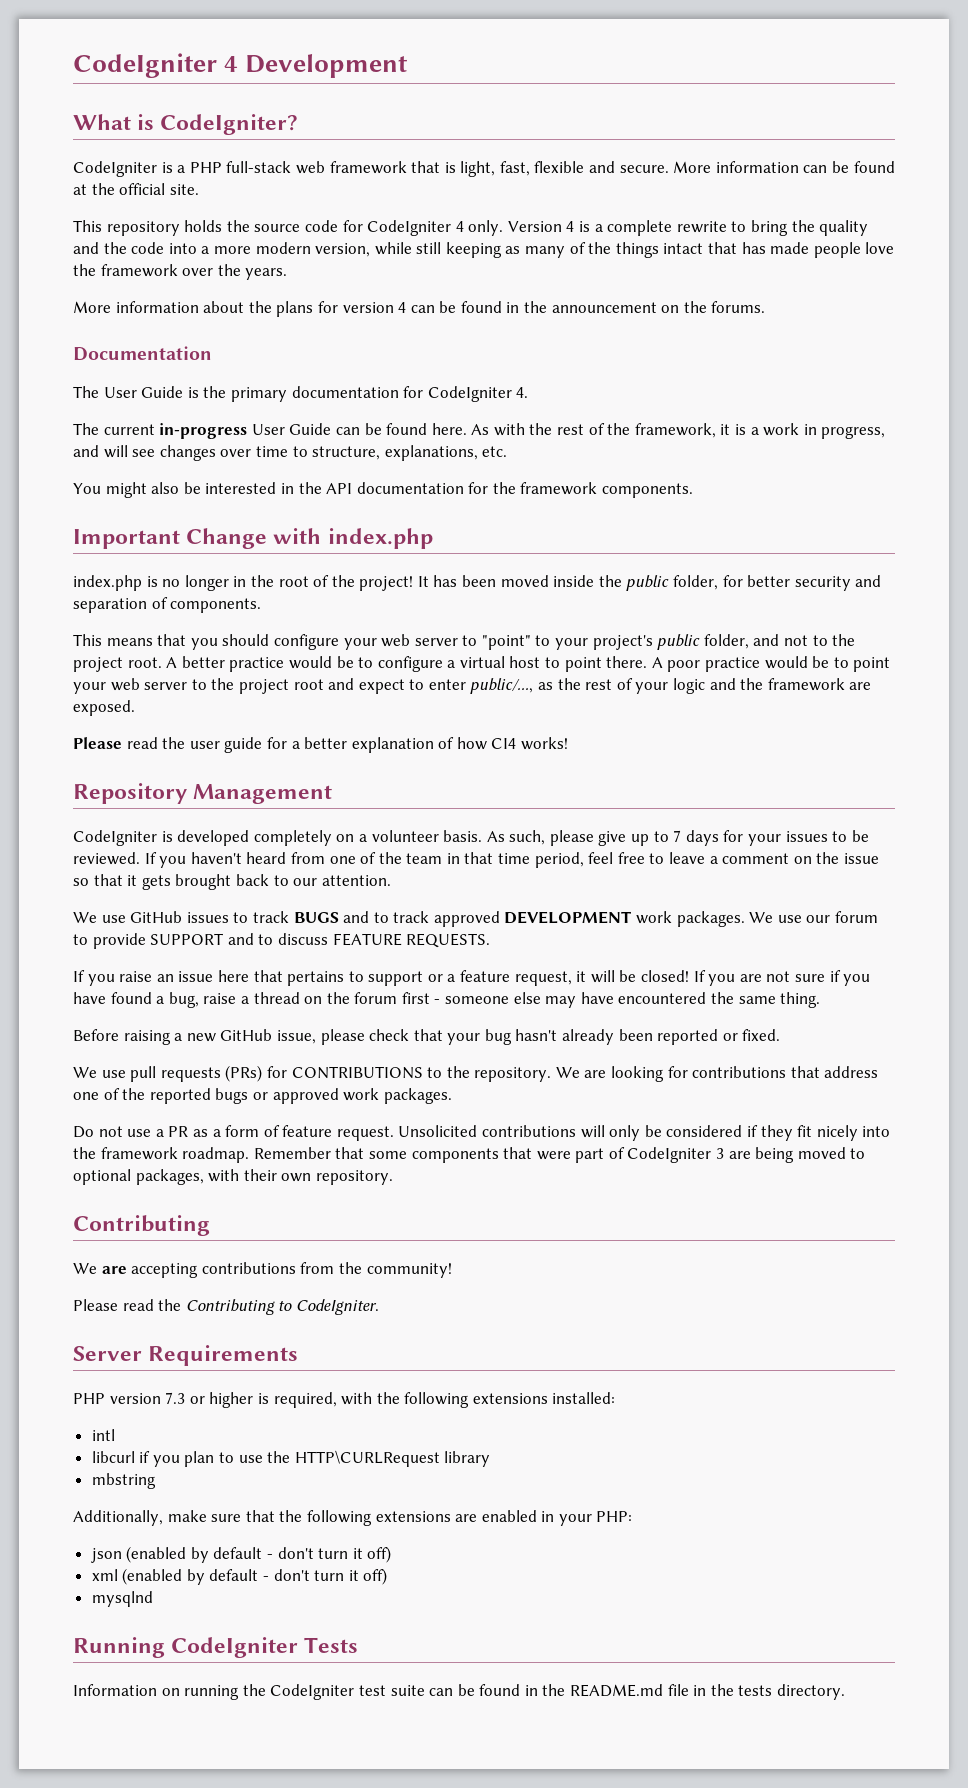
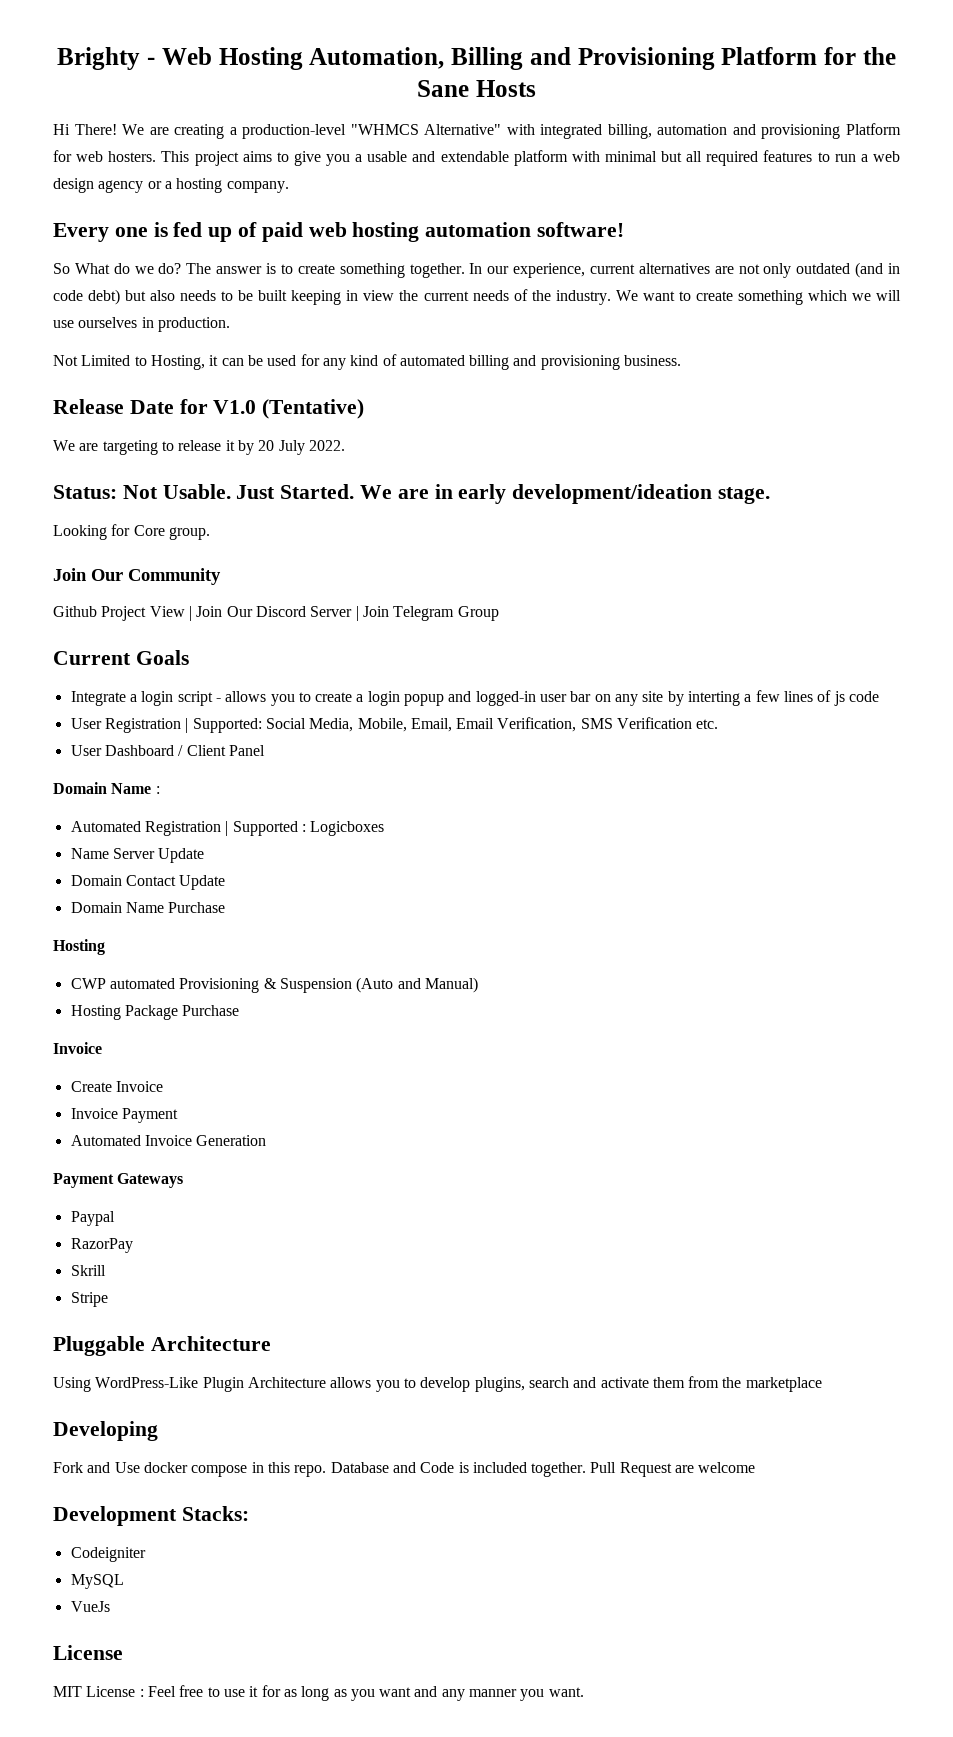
[73,53,409,78] [73,114,299,135] [73,161,895,177] [73,183,199,195] [73,220,869,236] [73,242,895,258] [73,264,288,280] [73,301,766,317] [73,346,212,361] [73,386,529,402] [73,423,886,439] [73,445,508,461] [73,482,694,498] [73,528,433,549] [73,575,882,591] [73,597,262,613] [73,634,856,650] [73,656,891,672] [73,678,872,694] [73,700,135,716] [73,737,569,753] [73,783,333,804] [73,830,869,846] [73,852,879,868] [73,874,391,890] [73,911,879,927] [73,933,491,949] [73,970,871,986] [73,992,821,1008] [73,1029,781,1045] [73,1065,879,1082] [73,1088,452,1104] [73,1125,891,1141] [73,1147,866,1163] [73,1169,393,1185] [73,1215,210,1236] [73,1262,452,1278] [73,1299,379,1315] [73,1345,299,1366] [73,1392,616,1408] [91,1429,115,1441] [91,1450,491,1467] [91,1473,156,1489] [73,1510,633,1526] [90,1546,392,1563] [91,1568,388,1585] [91,1591,153,1607] [73,1637,359,1658] [73,1684,846,1700] CodeIgniter 4 Development // What is CodeIgniter? // CodeIgniter is a PHP full-stack web framework that is light, fast, flexible and secure. More information can be found at the official site. // This repository holds the source code for CodeIgniter 4 only. Version 4 is a complete rewrite to bring the quality and the code into a more modern version, while still keeping as many of the things intact that has made people love the framework over the years. // More information about the plans for version 4 can be found in the announcement on the forums. // Documentation // The User Guide is the primary documentation for CodeIgniter 4. // The current in-progress User Guide can be found here. As with the rest of the framework, it is a work in progress, and will see changes over time to structure, explanations, etc. // You might also be interested in the API documentation for the framework components. // Important Change with index.php // index.php is no longer in the root of the project! It has been moved inside the public folder, for better security and separation of components. // This means that you should configure your web server to "point" to your project's public folder, and not to the project root. A better practice would be to configure a virtual host to point there. A poor practice would be to point your web server to the project root and expect to enter public/..., as the rest of your logic and the framework are exposed. // Please read the user guide for a better explanation of how CI4 works! // Repository Management // CodeIgniter is developed completely on a volunteer basis. As such, please give up to 7 days for your issues to be reviewed. If you haven't heard from one of the team in that time period, feel free to leave a comment on the issue so that it gets brought back to our attention. // We use GitHub issues to track BUGS and to track approved DEVELOPMENT work packages. We use our forum to provide SUPPORT and to discuss FEATURE REQUESTS. // If you raise an issue here that pertains to support or a feature request, it will be closed! If you are not sure if you have found a bug, raise a thread on the forum first - someone else may have encountered the same thing. // Before raising a new GitHub issue, please check that your bug hasn't already been reported or fixed. // We use pull requests (PRs) for CONTRIBUTIONS to the repository. We are looking for contributions that address one of the reported bugs or approved work packages. // Do not use a PR as a form of feature request. Unsolicited contributions will only be considered if they fit nicely into the framework roadmap. Remember that some components that were part of CodeIgniter 3 are being moved to optional packages, with their own repository. // Contributing // We are accepting contributions from the community! // Please read the Contributing to CodeIgniter. // Server Requirements // PHP version 7.3 or higher is required, with the following extensions installed: // intl // libcurl if you plan to use the HTTP\CURLRequest library // mbstring // Additionally, make sure that the following extensions are enabled in your PHP: // json (enabled by default - don't turn it off) // xml (enabled by default - don't turn it off) // mysqlnd // Running CodeIgniter Tests // Information on running the CodeIgniter test suite can be found in the README.md file in the tests directory. -> [57,47,896,70] [417,80,536,97] [53,123,901,139] [53,150,901,166] [53,178,289,193] [53,222,625,242] [53,262,901,278] [53,289,901,305] [53,317,230,332] [53,354,682,370] [53,399,365,419] [53,440,345,455] [53,484,771,504] [53,524,210,540] [53,568,221,585] [53,606,499,621] [53,650,189,665] [70,690,879,706] [70,717,719,733] [70,745,265,756] [53,782,160,794] [70,821,385,836] [70,848,205,863] [70,875,226,890] [70,902,226,913] [53,939,105,955] [70,977,478,993] [70,1005,240,1020] [53,1042,102,1054] [70,1081,163,1092] [70,1108,178,1123] [70,1135,267,1146] [53,1173,184,1188] [70,1211,115,1226] [70,1238,133,1253] [70,1265,106,1276] [70,1292,108,1307] [53,1336,271,1356] [53,1376,822,1392] [53,1421,158,1441] [53,1462,756,1477] [53,1506,249,1526] [70,1547,146,1562] [70,1574,124,1589] [70,1601,110,1612] [53,1645,123,1660] [53,1685,584,1701] Brighty - Web Hosting Automation, Billing and Provisioning Platform for the Sane Hosts // Hi There! We are creating a production-level "WHMCS Alternative" with integrated billing, automation and provisioning Platform for web hosters. This project aims to give you a usable and extendable platform with minimal but all required features to run a web design agency or a hosting company. // Every one is fed up of paid web hosting automation software! // So What do we do? The answer is to create something together. In our experience, current alternatives are not only outdated (and in code debt) but also needs to be built keeping in view the current needs of the industry. We want to create something which we will use ourselves in production. // Not Limited to Hosting, it can be used for any kind of automated billing and provisioning business. // Release Date for V1.0 (Tentative) // We are targeting to release it by 20 July 2022. // Status: Not Usable. Just Started. We are in early development/ideation stage. // Looking for Core group. // Join Our Community // Github Project View | Join Our Discord Server | Join Telegram Group // Current Goals // Integrate a login script - allows you to create a login popup and logged-in user bar on any site by interting a few lines of js code // User Registration | Supported: Social Media, Mobile, Email, Email Verification, SMS Verification etc. // User Dashboard / Client Panel // Domain Name : // Automated Registration | Supported : Logicboxes // Name Server Update // Domain Contact Update // Domain Name Purchase // Hosting // CWP automated Provisioning & Suspension (Auto and Manual) // Hosting Package Purchase // Invoice // Create Invoice // Invoice Payment // Automated Invoice Generation // Payment Gateways // Paypal // RazorPay // Skrill // Stripe // Pluggable Architecture // Using WordPress-Like Plugin Architecture allows you to develop plugins, search and activate them from the marketplace // Developing // Fork and Use docker compose in this repo. Database and Code is included together. Pull Request are welcome // Development Stacks: // Codeigniter // MySQL // VueJs // License // MIT License : Feel free to use it for as long as you want and any manner you want.

